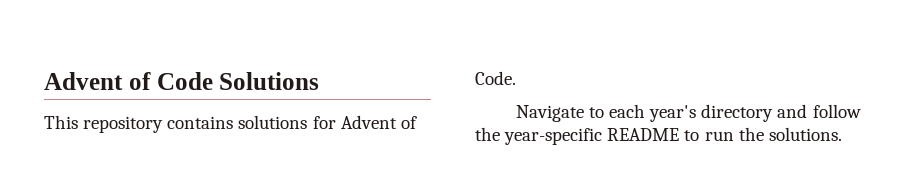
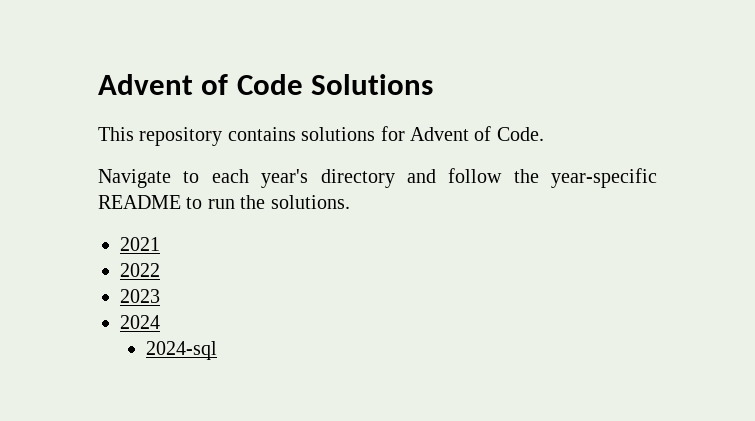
(842, 134) none -> [120,237,160,251] [120,263,160,277] [120,289,160,303] [120,315,160,329] [146,341,218,360] // 2021 // 2022 // 2023 // 2024 // 2024-sql

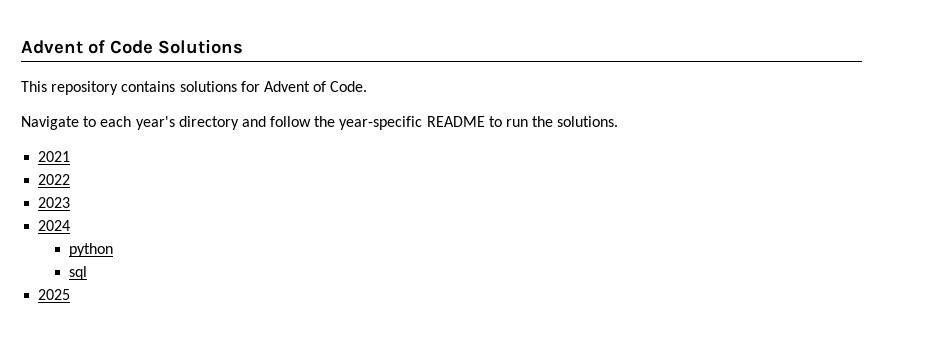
[146,341,218,360] 2024-sql -> [68,243,113,257] [68,266,87,280] [38,289,71,300] python // sql // 2025

